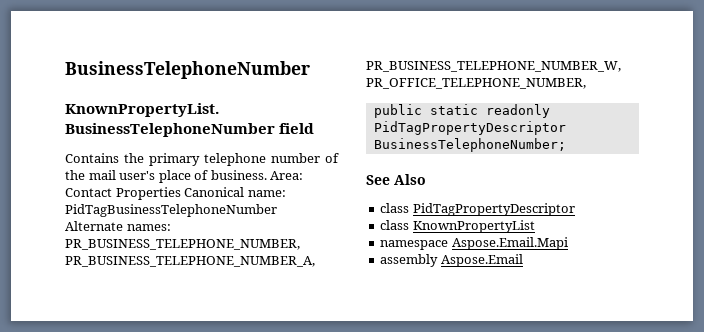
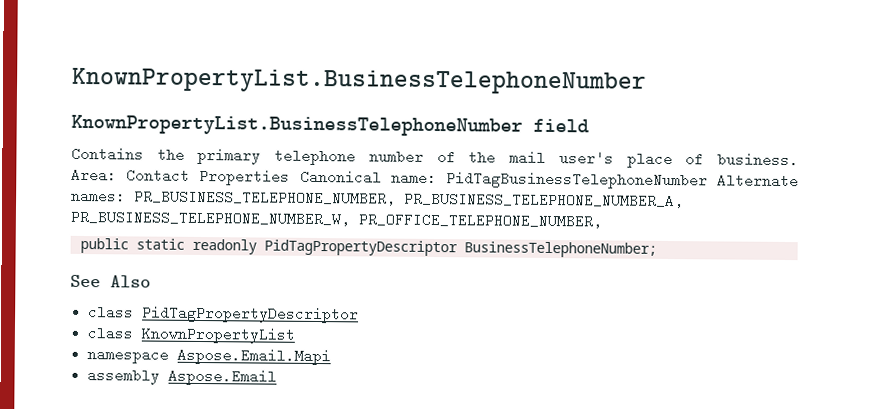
[65,61,310,79] BusinessTelephoneNumber -> [72,67,647,95] KnownPropertyList.BusinessTelephoneNumber

